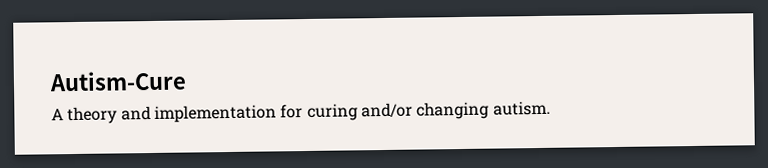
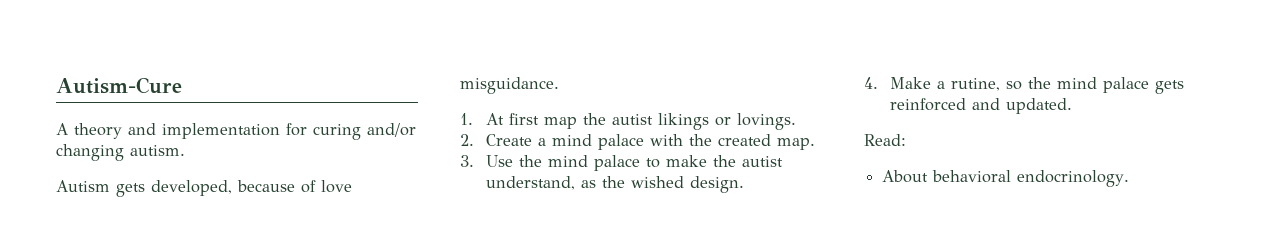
(551, 108) none -> [56,180,352,197] [460,77,559,94] [460,113,797,130] [460,134,816,150] [460,155,784,171] [486,176,745,193] [864,77,1185,94] [890,98,1073,114] [864,134,906,146] [882,170,1130,187] // Autism gets developed, because of love misguidance. // 1. At first map the autist likings or lovings. // 2. Create a mind palace with the created map. // 3. Use the mind palace to make the autist understand, as the wished design. // 4. Make a rutine, so the mind palace gets reinforced and updated. // Read: // About behavioral endocrinology.

